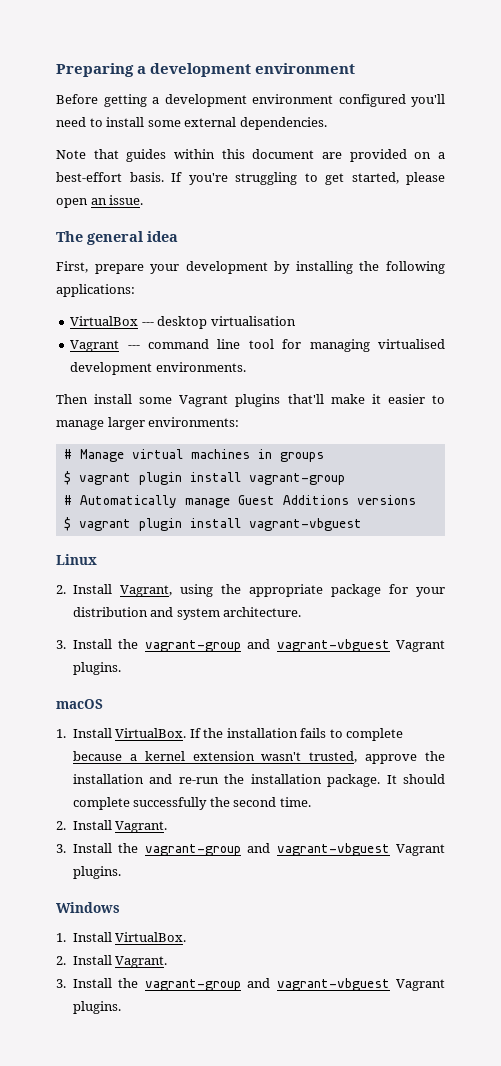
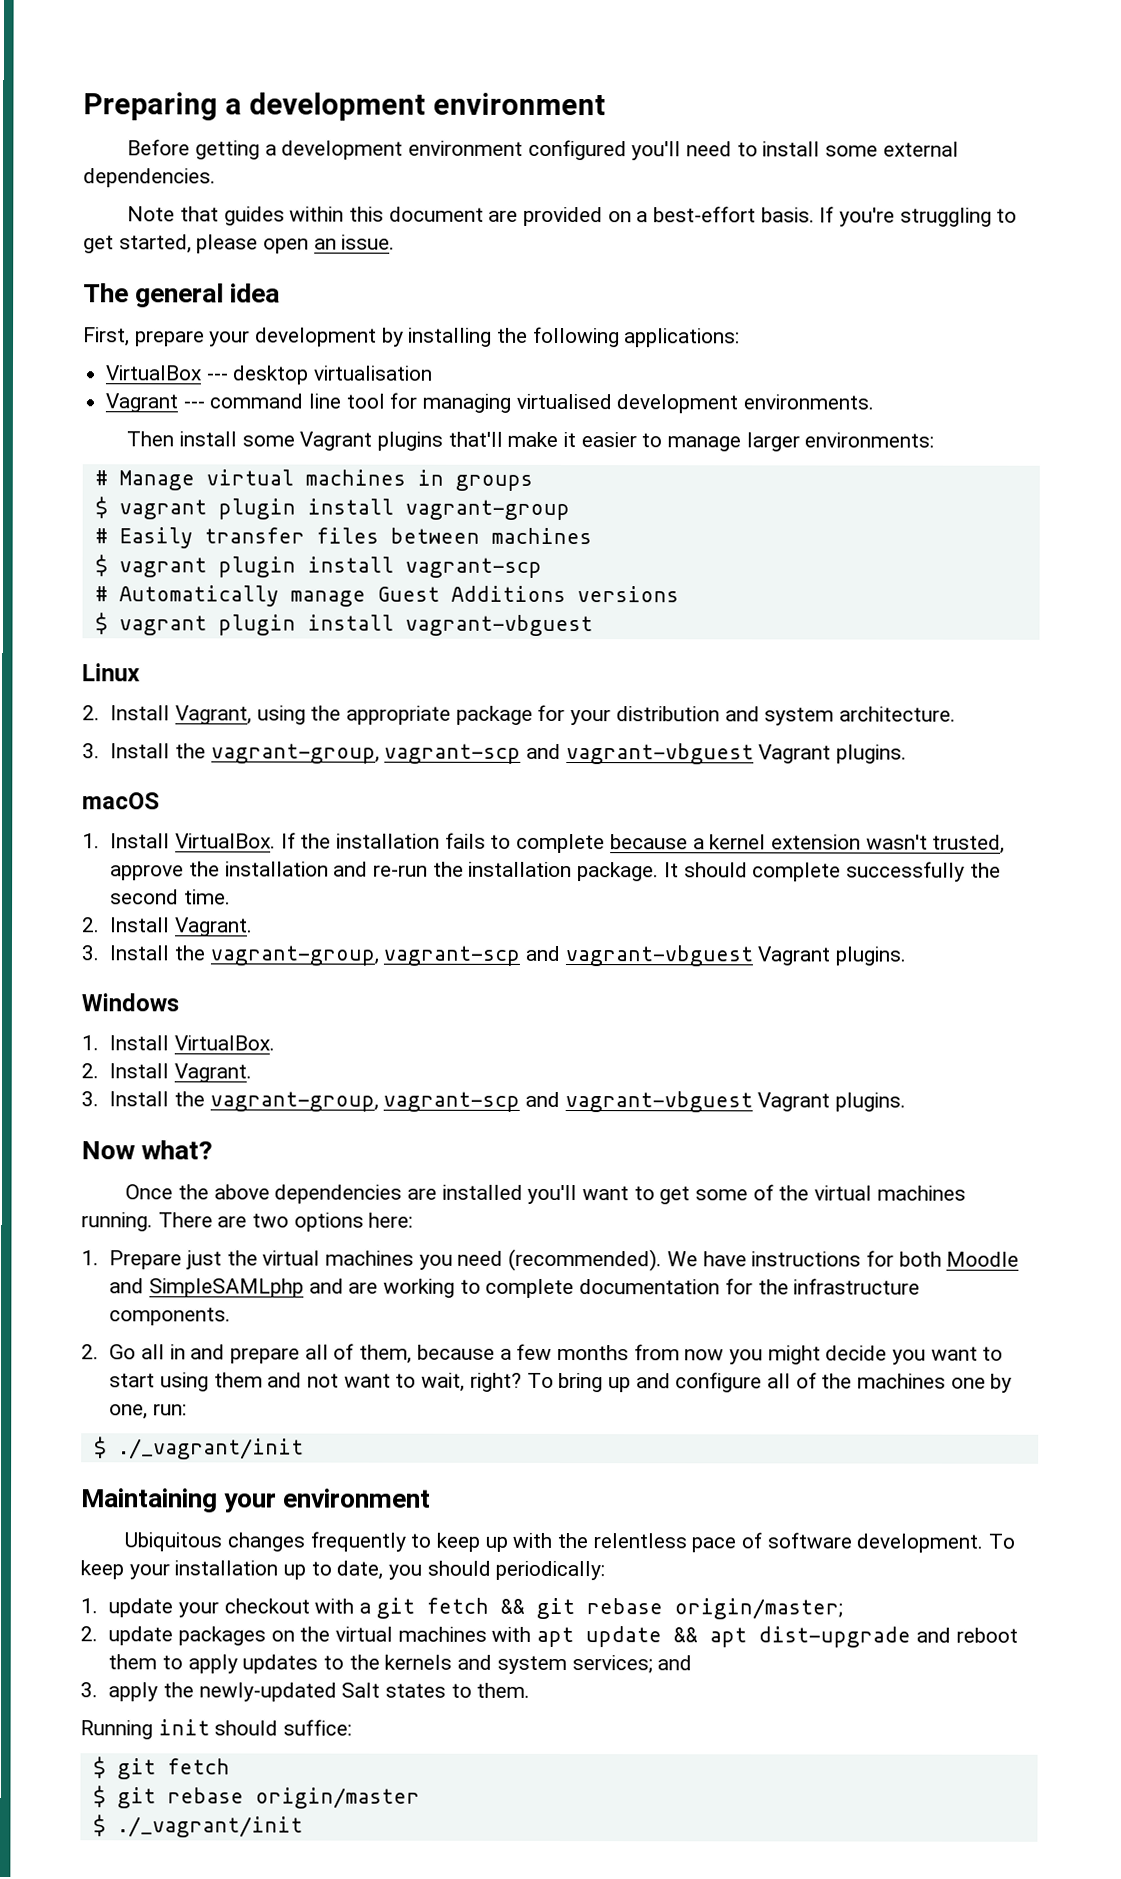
(345, 479) none -> [94,527,592,549] [94,554,542,578] // # Easily transfer files between machines // $ vagrant plugin install vagrant-scp
[144,640,241,652] vagrant-group -> [210,743,522,764] vagrant-group, vagrant-scp
[144,844,241,856] vagrant-group -> [209,945,521,966] vagrant-group, vagrant-scp
[144,978,445,991] [72,1001,121,1014] vagrant-group and vagrant-vbguest Vagrant plugins. -> [209,1091,907,1113] [81,1140,214,1160] [125,1184,966,1205] [81,1212,414,1232] [81,1248,1020,1272] [109,1278,921,1299] [109,1307,232,1326] [81,1343,1004,1365] [109,1372,1013,1393] [109,1403,188,1420] [93,1436,304,1460] [80,1488,432,1513] [124,1531,1015,1553] [80,1560,606,1581] [80,1597,843,1620] [80,1626,1018,1648] [108,1654,693,1675] [80,1682,531,1702] [80,1719,353,1740] [92,1756,230,1780] [92,1785,420,1809] [92,1814,303,1838] vagrant-group, vagrant-scp and vagrant-vbguest Vagrant plugins. // Now what? // Once the above dependencies are installed you'll want to get some of the virtual machines running. There are two options here: // 1. Prepare just the virtual machines you need (recommended). We have instructions for both Moodle and SimpleSAMLphp and are working to complete documentation for the infrastructure components. // 2. Go all in and prepare all of them, because a few months from now you might decide you want to start using them and not want to wait, right? To bring up and configure all of the machines one by one, run: // $ ./_vagrant/init // Maintaining your environment // Ubiquitous changes frequently to keep up with the relentless pace of software development. To keep your installation up to date, you should periodically: // 1. update your checkout with a git fetch && git rebase origin/master; // 2. update packages on the virtual machines with apt update && apt dist-upgrade and reboot them to apply updates to the kernels and system services; and // 3. apply the newly-updated Salt states to them. // Running init should suffice: // $ git fetch // $ git rebase origin/master // $ ./_vagrant/init

